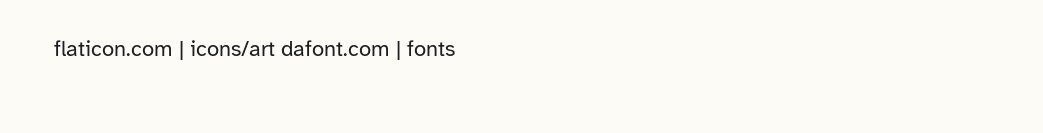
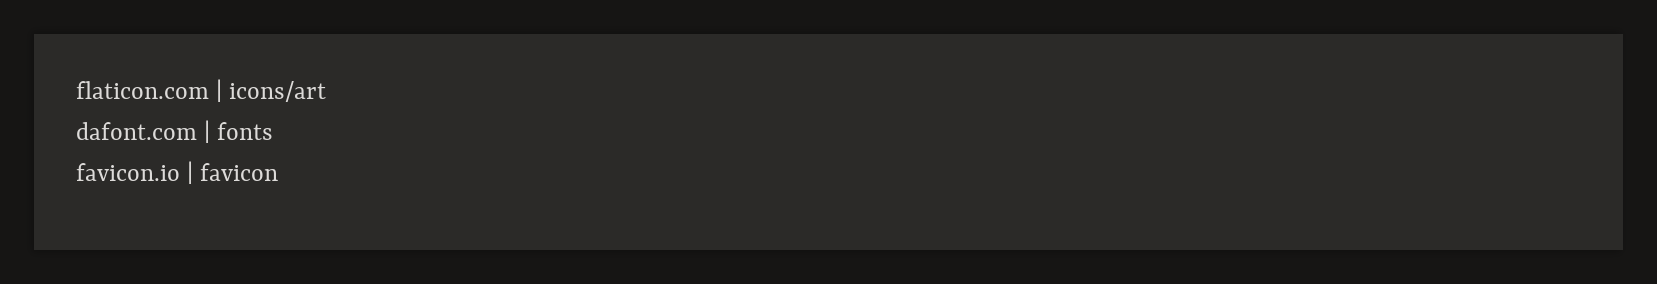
(275, 48) none -> (327, 91) //
(455, 48) none -> [76,161,279,184] // favicon.io | favicon

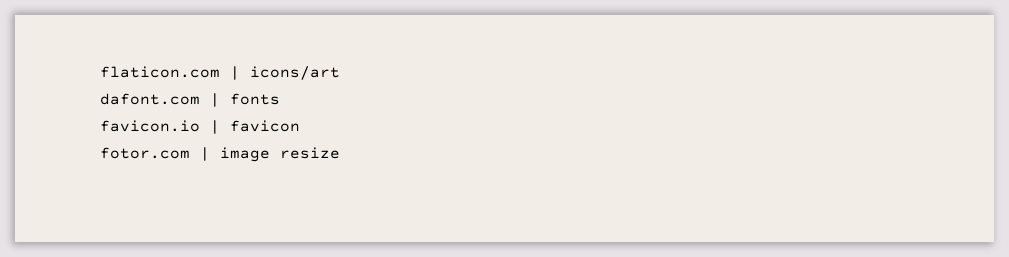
(279, 172) none -> [100,147,340,162] // fotor.com | image resize

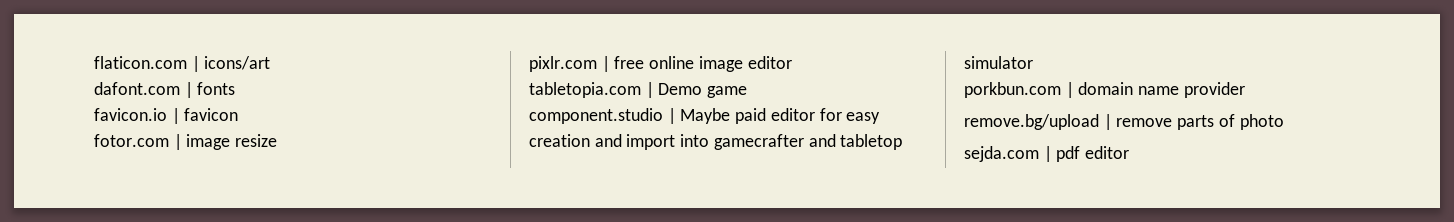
(340, 153) none -> [529,56,792,72] [529,82,748,98] [529,108,881,124] [529,134,903,150] [964,56,1033,69] [964,82,1245,98] [964,114,1284,130] [964,146,1130,162] // pixlr.com | free online image editor // tabletopia.com | Demo game // component.studio | Maybe paid editor for easy creation and import into gamecrafter and tabletop simulator // porkbun.com | domain name provider // remove.bg/upload | remove parts of photo // sejda.com | pdf editor

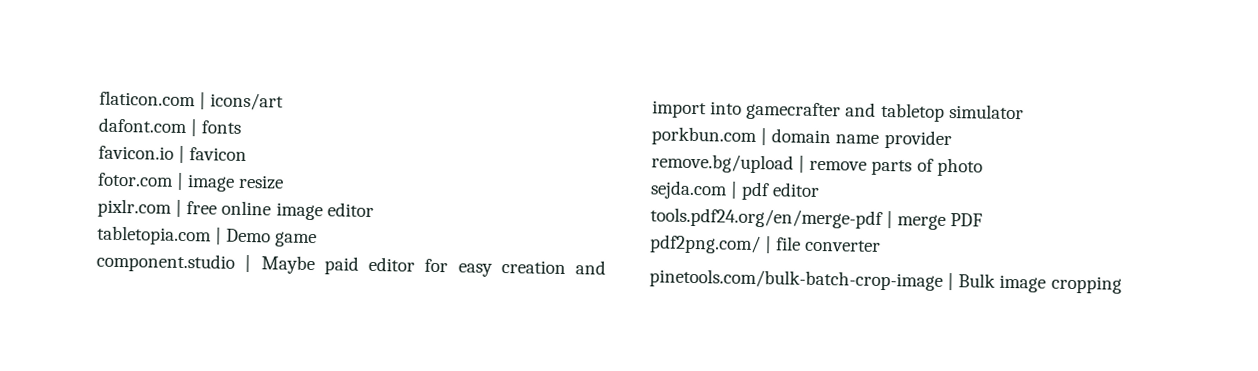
(1130, 152) none -> [650,207,984,230] [649,234,882,255] [649,268,1122,294] // tools.pdf24.org/en/merge-pdf | merge PDF // pdf2png.com/ | file converter // pinetools.com/bulk-batch-crop-image | Bulk image cropping

